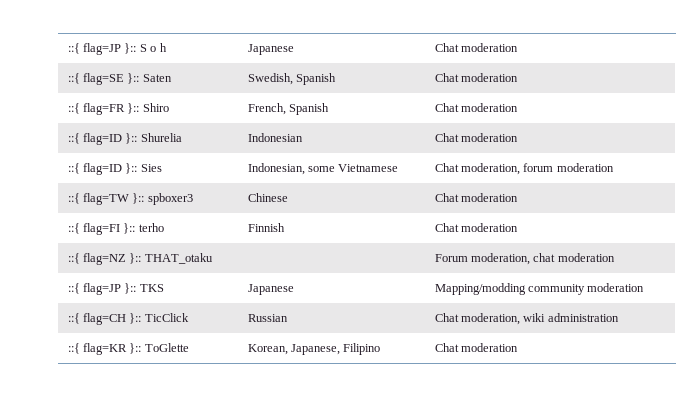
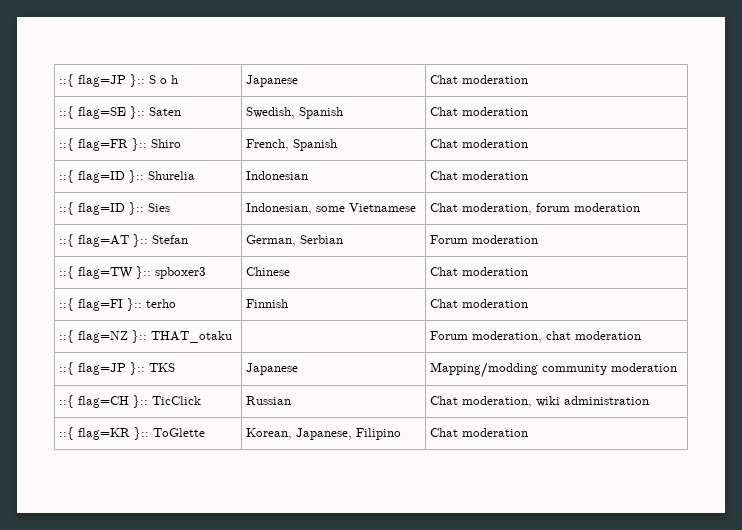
(614, 167) none -> [59,234,189,247] [246,235,344,247] [430,235,539,244] // ::{ flag=AT }:: Stefan | German, Serbian | Forum moderation

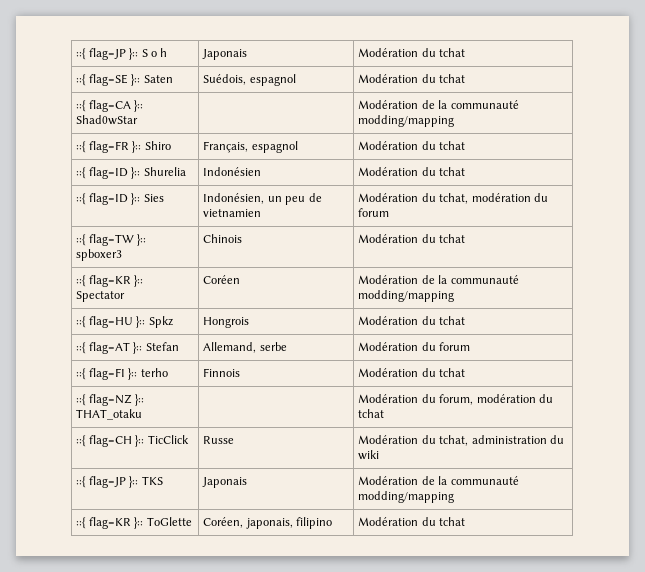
[246,75,299,87] [430,75,529,84] Japanese | Chat moderation -> [202,49,248,60] [358,48,466,57] Japonais | Modération du tchat
[246,107,344,119] [430,107,529,116] Swedish, Spanish | Chat moderation -> [203,74,296,86] [358,74,466,83] [76,100,144,112] [76,115,139,125] [358,100,519,109] [358,115,455,127] Suédois, espagnol | Modération du tchat // ::{ flag=CA }:: Shad0wStar | | Modération de la communauté modding/mapping
[246,139,338,151] [430,139,529,148] French, Spanish | Chat moderation -> [203,141,298,153] [358,141,466,150] Français, espagnol | Modération du tchat
[246,171,309,180] [430,171,529,180] Indonesian | Chat moderation -> [203,167,262,176] [358,167,466,176] Indonésien | Modération du tchat
[246,203,417,215] [430,203,641,215] [59,234,189,247] [246,235,344,247] [430,235,539,244] [59,266,207,279] [246,267,291,276] [430,267,529,276] Indonesian, some Vietnamese | Chat moderation, forum moderation // ::{ flag=AT }:: Stefan | German, Serbian | Forum moderation // ::{ flag=TW }:: spboxer3 | Chinese | Chat moderation -> [203,193,322,205] [203,209,262,217] [358,193,548,204] [358,208,390,217] [76,234,147,246] [76,249,123,261] [203,234,243,243] [358,234,466,243] [76,275,144,287] [76,291,126,302] [203,275,241,284] [358,275,519,284] [358,290,455,302] [76,316,173,328] [203,317,250,328] [358,316,466,325] [76,342,179,354] [203,342,287,353] [358,342,471,351] Indonésien, un peu de vietnamien | Modération du tchat, modération du forum // ::{ flag=TW }:: spboxer3 | Chinois | Modération du tchat // ::{ flag=KR }:: Spectator | Coréen | Modération de la communauté modding/mapping // ::{ flag=HU }:: Spkz | Hongrois | Modération du tchat // ::{ flag=AT }:: Stefan | Allemand, serbe | Modération du forum
[246,299,289,308] [430,299,529,308] Finnish | Chat moderation -> [203,368,241,377] [358,368,466,377] Finnois | Modération du tchat
[430,331,642,343] [59,362,176,375] [246,363,299,375] [430,362,678,378] [59,395,202,408] [246,396,292,405] [430,396,650,408] [59,427,206,440] [246,428,402,440] [430,428,529,437] Forum moderation, chat moderation // ::{ flag=JP }:: TKS | Japanese | Mapping/modding community moderation // ::{ flag=CH }:: TicClick | Russian | Chat moderation, wiki administration // ::{ flag=KR }:: ToGlette | Korean, Japanese, Filipino | Chat moderation -> [358,394,553,405] [358,409,385,418] [76,435,189,447] [203,436,235,444] [358,435,564,446] [358,450,380,460] [76,476,163,488] [202,477,248,488] [358,476,519,485] [358,491,455,503] [76,517,192,529] [203,517,333,529] [358,517,466,526] Modération du forum, modération du tchat // ::{ flag=CH }:: TicClick | Russe | Modération du tchat, administration du wiki // ::{ flag=JP }:: TKS | Japonais | Modération de la communauté modding/mapping // ::{ flag=KR }:: ToGlette | Coréen, japonais, filipino | Modération du tchat

